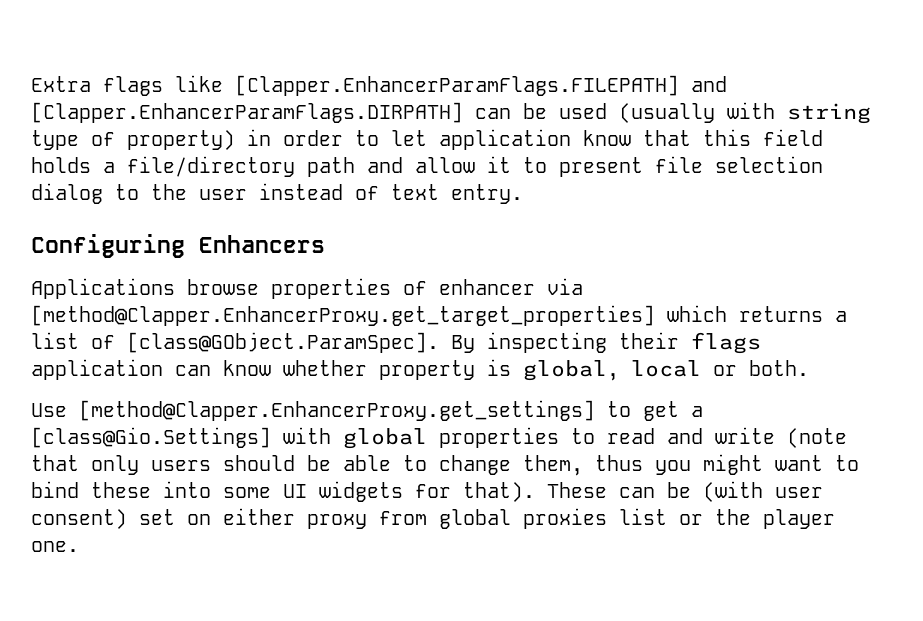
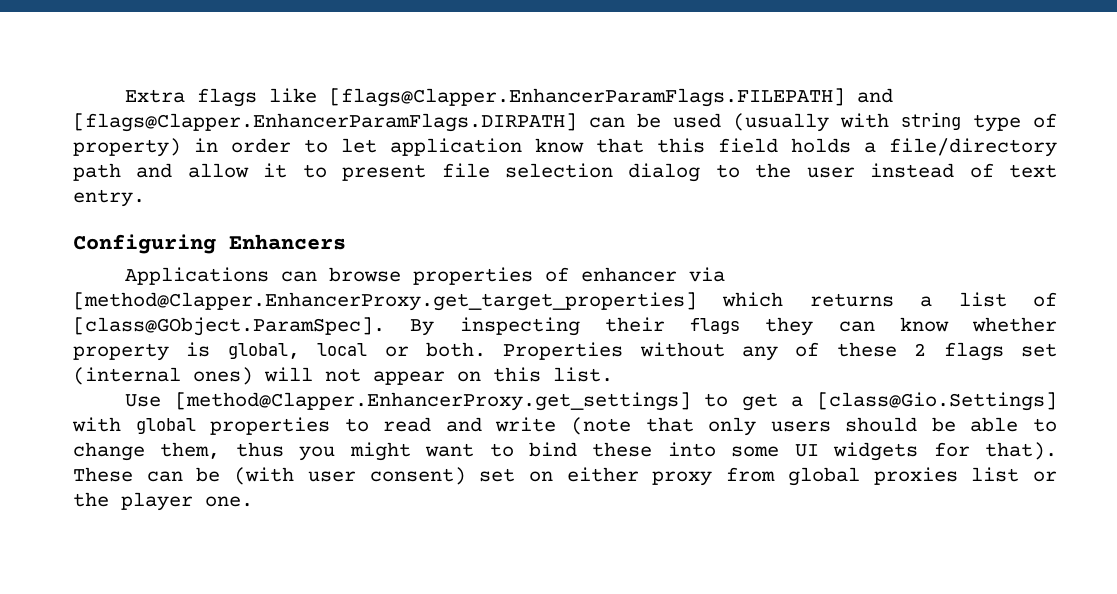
[235,75,727,96] [31,102,463,123] [Clapper.EnhancerParamFlags.FILEPATH] and [Clapper.EnhancerParamFlags.DIRPATH] -> [328,88,893,107] [73,113,577,132] [flags@Clapper.EnhancerParamFlags.FILEPATH] and [flags@Clapper.EnhancerParamFlags.DIRPATH]
(175, 288) none -> [280,271,317,282] can
[31,359,163,380] application -> [765,317,814,336] they
(809, 368) none -> [503,342,1057,361] [73,367,613,385] Properties without any of these 2 flags set (internal ones) will not appear on this list.

